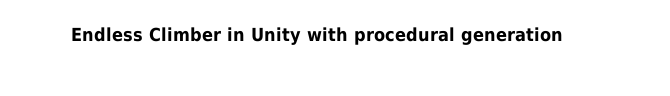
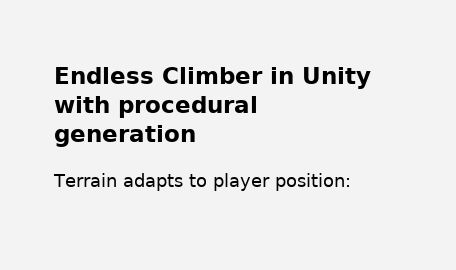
(563, 36) none -> [53,173,351,191] // Terrain adapts to player position:

